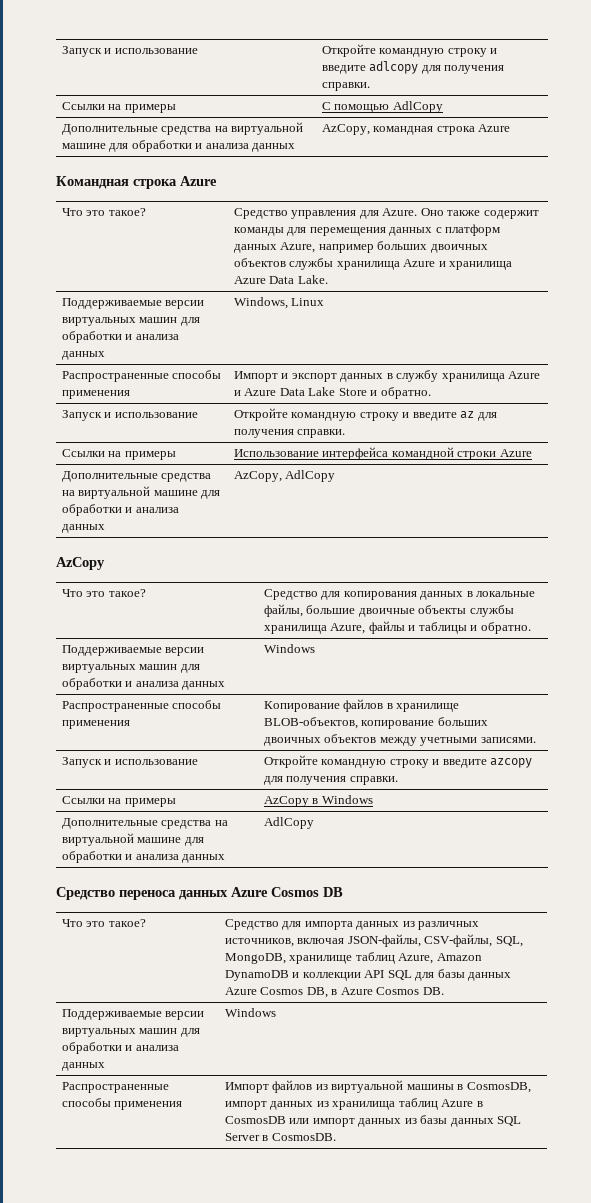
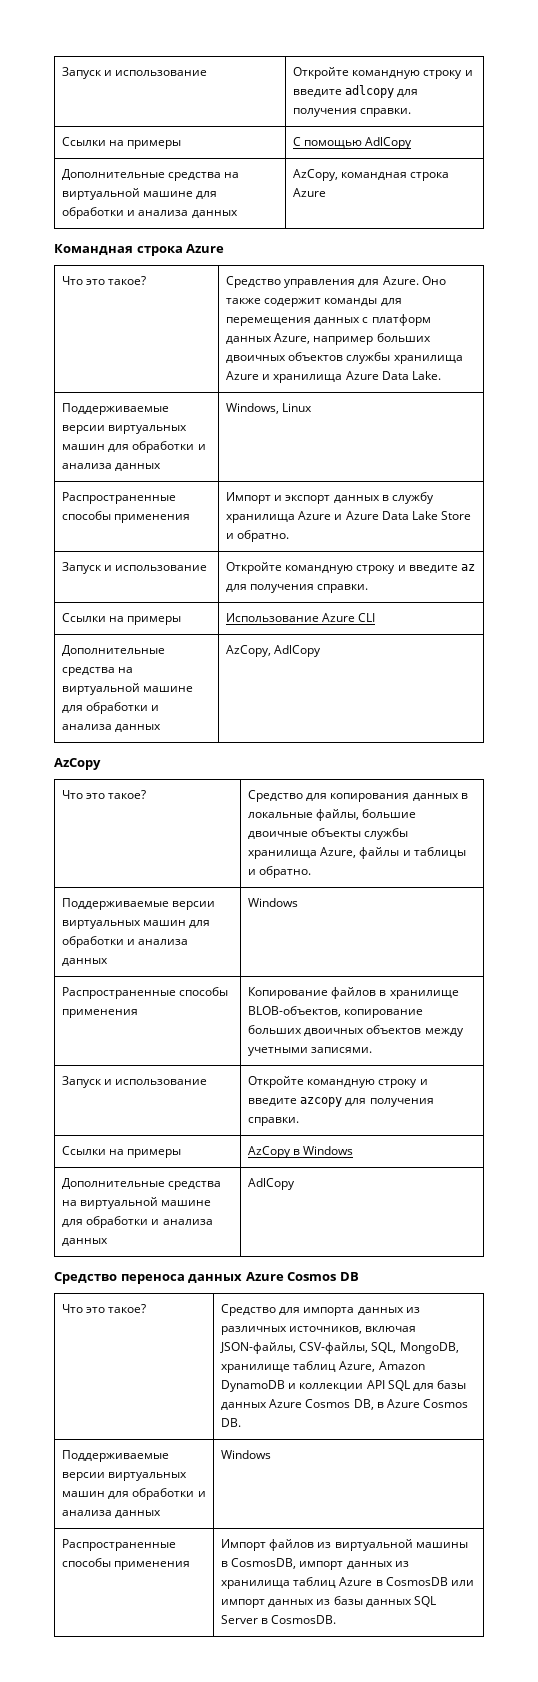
[322,447,532,460] интерфейса командной строки Azure -> [322,613,376,622] Azure CLI

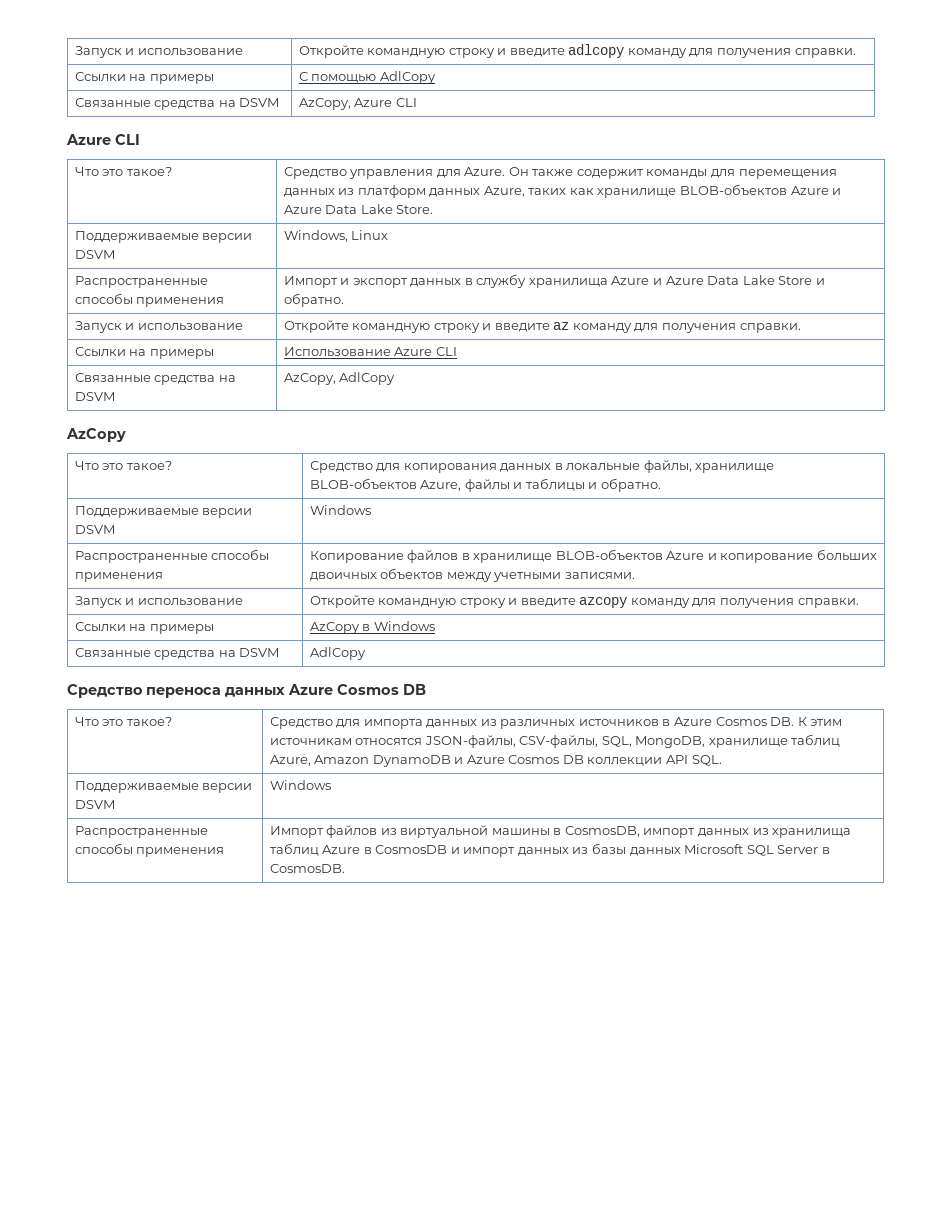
(395, 91) none -> [627,48,687,58] команду
[61,169,240,181] [61,188,218,200] [61,207,238,219] [292,169,450,181] [292,188,326,197] [54,244,225,256] Дополнительные средства на виртуальной машине для обработки и анализа данных | AzCopy, командная строка Azure // Командная строка Azure -> [74,98,280,110] [298,98,417,110] [66,134,140,145] Связанные средства на DSVM | AzCopy, Azure CLI // Azure CLI
[421,276,446,285] Оно -> [508,167,529,176] Он
[362,317,369,323] с -> [338,188,355,195] из
[313,333,431,345] [225,352,463,364] [225,371,442,383] [61,403,169,415] [61,425,188,434] [61,441,206,453] [61,463,162,471] например больших двоичных объектов службы хранилища Azure и хранилища Azure Data Lake. // Поддерживаемые версии виртуальных машин для обработки и анализа данных -> [528,184,842,198] [283,204,434,214] [74,231,253,243] [74,250,115,259] таких как хранилище BLOB-объектов Azure и Azure Data Lake Store. // Поддерживаемые версии DSVM
(476, 567) none -> [572,323,632,333] команду
[61,645,165,656] [61,667,134,676] [61,683,194,695] [61,702,160,714] [61,724,162,732] Дополнительные средства на виртуальной машине для обработки и анализа данных -> [74,373,236,385] [74,392,115,401] Связанные средства на DSVM
[362,809,417,818] [247,828,409,840] [247,850,317,859] большие двоичные объекты службы хранилища -> [695,463,775,473] [309,478,417,489] хранилище BLOB-объектов
[61,920,211,929] [61,936,189,948] [61,958,108,966] виртуальных машин для обработки и анализа данных -> [74,525,115,534] DSVM
[247,1006,341,1017] BLOB-объектов, -> [555,549,717,560] BLOB-объектов Azure и
(343, 1102) none -> [630,598,690,608] команду
[61,1178,222,1190] [61,1197,212,1209] [61,1216,213,1228] [61,1238,108,1246] Дополнительные средства на виртуальной машине для обработки и анализа данных -> [74,648,280,660] Связанные средства на DSVM
[289,1326,417,1334] источников, включая -> [578,717,843,726] [269,738,423,745] источников в Azure Cosmos DB. К этим источникам относятся
[299,1380,467,1391] [220,1399,469,1410] [220,1418,241,1427] [61,1450,169,1462] [61,1472,188,1481] [61,1488,206,1500] [61,1510,162,1518] коллекции API SQL для базы данных Azure Cosmos DB, в Azure Cosmos DB. // Поддерживаемые версии виртуальных машин для обработки и анализа данных -> [466,755,722,766] [74,781,253,793] [74,800,115,809] Azure Cosmos DB коллекции API SQL. // Поддерживаемые версии DSVM
[451,1580,475,1586] или -> [450,847,460,854] и
(412, 1603) none -> [684,844,744,854] Microsoft

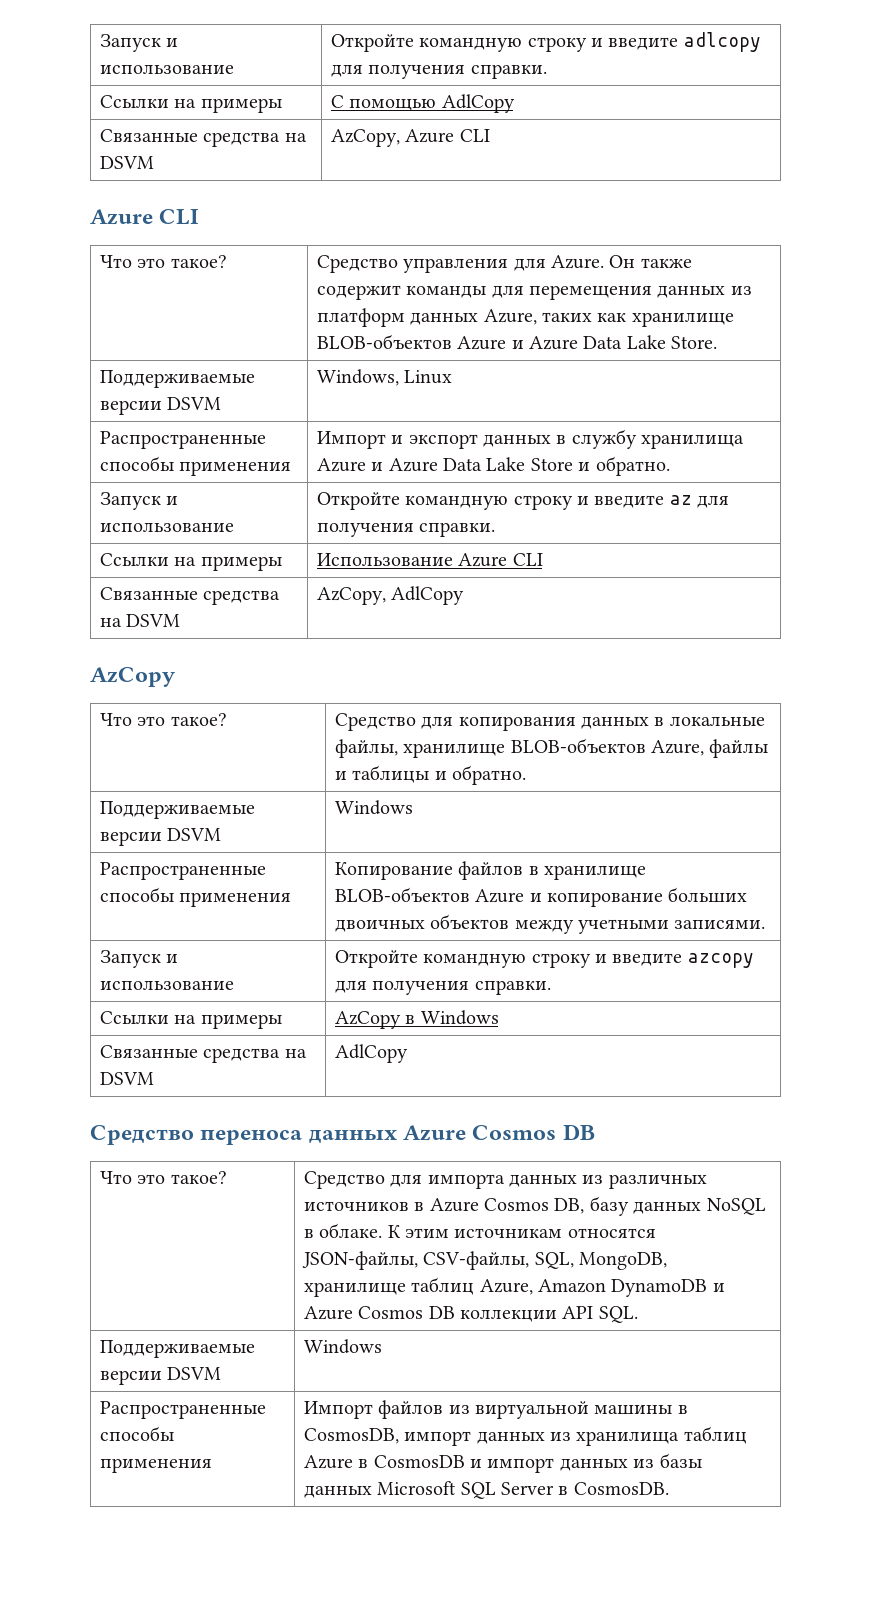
[627,48,687,58] команду -> (761, 42) none
[572,323,632,333] команду -> (692, 500) none
[630,598,690,608] команду -> (754, 960) none
[770,717,795,726] DB. -> [554,1196,766,1216] [303,1223,383,1238] DB, базу данных NoSQL в облаке.

